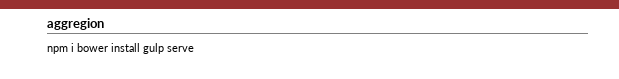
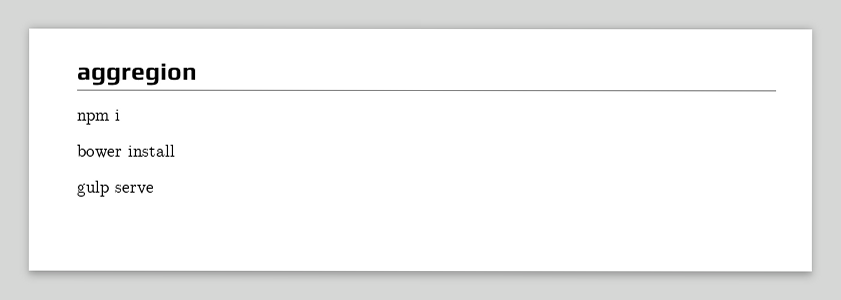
(74, 47) none -> (121, 115) //
(140, 47) none -> (176, 150) //

